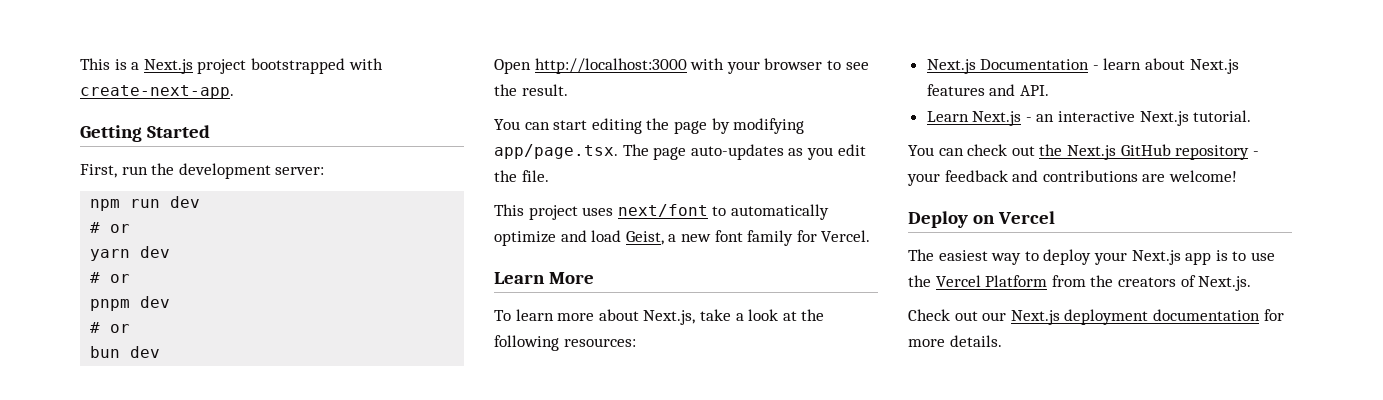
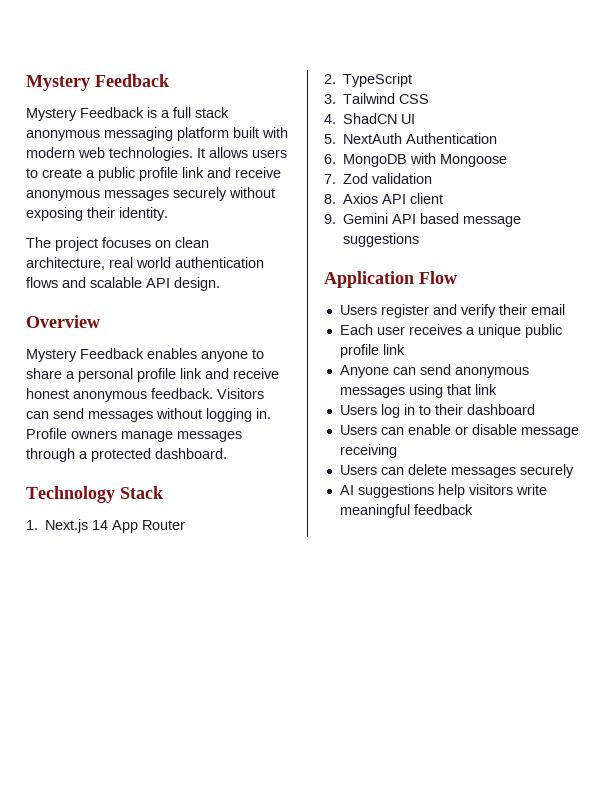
[80,58,383,74] [80,85,234,99] [80,125,210,142] [80,163,325,179] [90,196,201,211] [90,222,131,233] [90,246,171,261] [90,272,131,283] [90,296,171,311] [90,322,131,333] [90,346,161,358] [494,58,869,74] [494,84,568,96] [494,118,805,134] [494,144,866,160] [494,170,549,182] [494,204,829,220] [494,230,871,246] [494,272,594,284] [494,309,825,325] [494,335,636,351] [926,58,1239,74] [926,84,1049,96] [926,110,1252,126] [908,144,1259,160] [907,170,1237,186] [908,211,1055,228] [908,249,1275,265] [908,275,1252,291] [908,309,1284,325] [908,335,1002,347] This is a Next.js project bootstrapped with create-next-app. // Getting Started // First, run the development server: // npm run dev // # or // yarn dev // # or // pnpm dev // # or // bun dev // Open http://localhost:3000 with your browser to see the result. // You can start editing the page by modifying app/page.tsx. The page auto-updates as you edit the file. // This project uses next/font to automatically optimize and load Geist, a new font family for Vercel. // Learn More // To learn more about Next.js, take a look at the following resources: // Next.js Documentation - learn about Next.js features and API. // Learn Next.js - an interactive Next.js tutorial. // You can check out the Next.js GitHub repository - your feedback and contributions are welcome! // Deploy on Vercel // The easiest way to deploy your Next.js app is to use the Vercel Platform from the creators of Next.js. // Check out our Next.js deployment documentation for more details. -> [26,74,169,91] [26,107,229,121] [26,127,288,141] [26,147,287,161] [26,167,281,181] [26,187,275,201] [26,207,168,221] [26,237,209,251] [26,257,264,270] [26,277,220,291] [26,315,100,328] [26,348,264,362] [26,368,279,382] [26,388,264,402] [26,408,271,422] [26,428,242,442] [26,448,227,462] [26,486,163,503] [26,519,186,533] [324,73,413,87] [324,93,430,104] [324,113,416,124] [324,133,498,144] [324,153,508,167] [324,173,433,184] [324,193,444,204] [324,213,522,227] [343,233,420,247] [324,271,457,288] [339,304,565,318] [339,324,562,338] [339,344,405,358] [339,364,529,378] [339,384,497,398] [339,404,535,418] [339,424,579,438] [339,444,397,458] [339,464,574,478] [339,484,547,498] [339,504,473,518] Mystery Feedback // Mystery Feedback is a full stack anonymous messaging platform built with modern web technologies. It allows users to create a public profile link and receive anonymous messages securely without exposing their identity. // The project focuses on clean architecture, real world authentication flows and scalable API design. // Overview // Mystery Feedback enables anyone to share a personal profile link and receive honest anonymous feedback. Visitors can send messages without logging in. Profile owners manage messages through a protected dashboard. // Technology Stack // 1. Next.js 14 App Router // 2. TypeScript // 3. Tailwind CSS // 4. ShadCN UI // 5. NextAuth Authentication // 6. MongoDB with Mongoose // 7. Zod validation // 8. Axios API client // 9. Gemini API based message suggestions // Application Flow // Users register and verify their email // Each user receives a unique public profile link // Anyone can send anonymous messages using that link // Users log in to their dashboard // Users can enable or disable message receiving // Users can delete messages securely // AI suggestions help visitors write meaningful feedback

